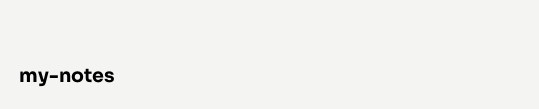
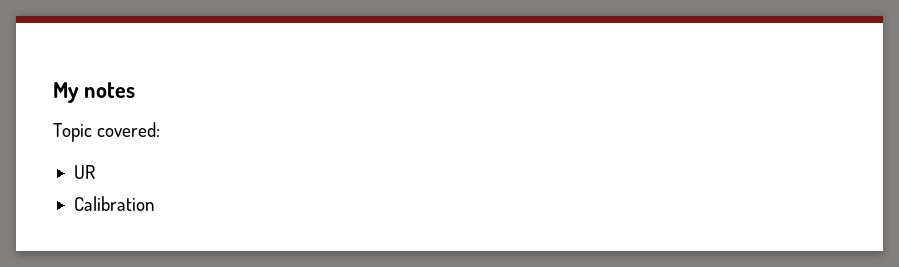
[19,68,115,87] my-notes -> [53,82,135,103] [53,122,161,142] [73,165,95,179] [73,196,155,211] My notes // Topic covered: // UR // Calibration

